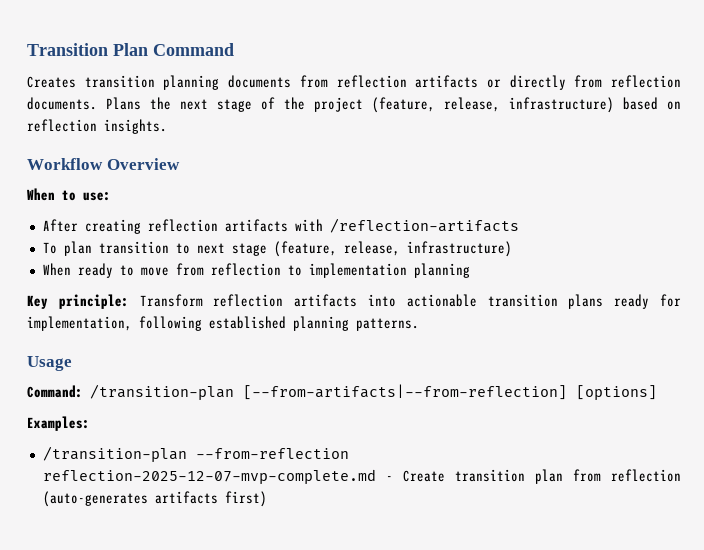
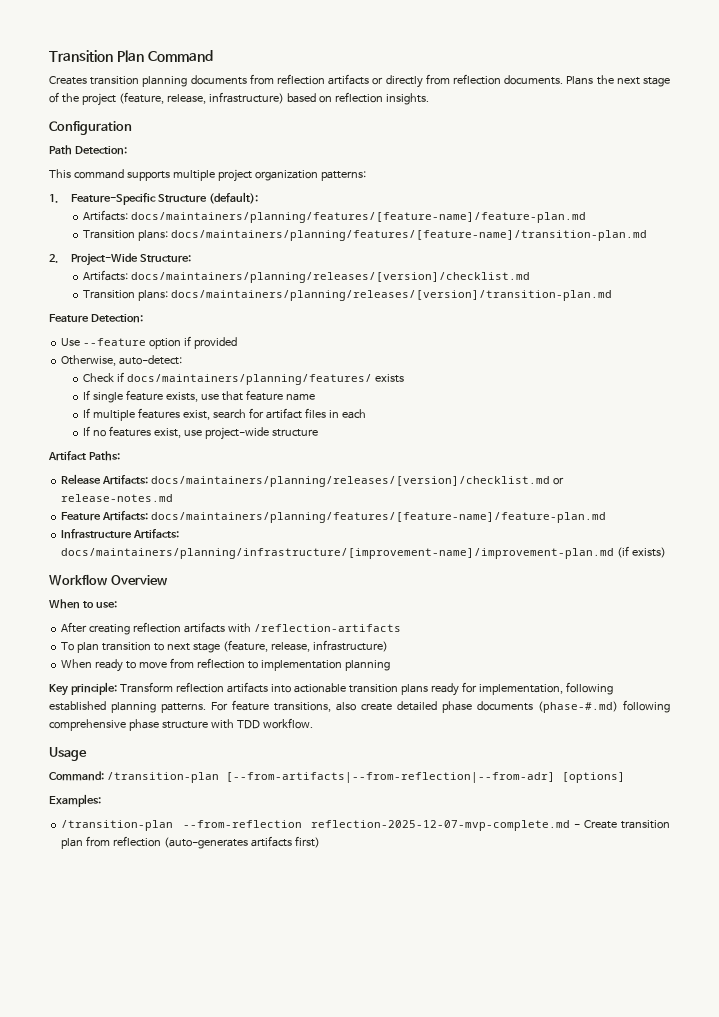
(167, 126) none -> [49,121,132,135] [49,145,127,155] [49,169,366,182] [49,192,258,205] [82,210,586,223] [82,230,647,241] [49,253,191,266] [82,270,530,283] [82,290,612,301] [49,314,143,323] [61,336,237,349] [61,355,183,366] [82,372,404,385] [82,390,315,403] [82,408,366,421] [82,426,318,440] [48,451,120,461] [61,474,565,487] [61,494,174,502] [61,511,607,523] [61,529,180,539] [61,546,667,559] // Configuration // Path Detection: // This command supports multiple project organization patterns: // 1. Feature-Specific Structure (default): // Artifacts: docs/maintainers/planning/features/[feature-name]/feature-plan.md // Transition plans: docs/maintainers/planning/features/[feature-name]/transition-plan.md // 2. Project-Wide Structure: // Artifacts: docs/maintainers/planning/releases/[version]/checklist.md // Transition plans: docs/maintainers/planning/releases/[version]/transition-plan.md // Feature Detection: // Use --feature option if provided // Otherwise, auto-detect: // Check if docs/maintainers/planning/features/ exists // If single feature exists, use that feature name // If multiple features exist, search for artifact files in each // If no features exist, use project-wide structure // Artifact Paths: // Release Artifacts: docs/maintainers/planning/releases/[version]/checklist.md or release-notes.md // Feature Artifacts: docs/maintainers/planning/features/[feature-name]/feature-plan.md // Infrastructure Artifacts: docs/maintainers/planning/infrastructure/[improvement-name]/improvement-plan.md (if exists)
(419, 324) none -> [211,700,670,713] [49,718,313,731] For feature transitions, also create detailed phase documents (phase-#.md) following comprehensive phase structure with TDD workflow.
[243,384,567,400] [--from-artifacts|--from-reflection] -> [225,772,555,783] [--from-artifacts|--from-reflection|--from-adr]

